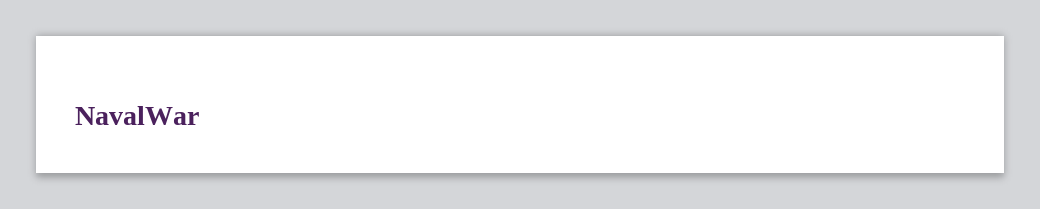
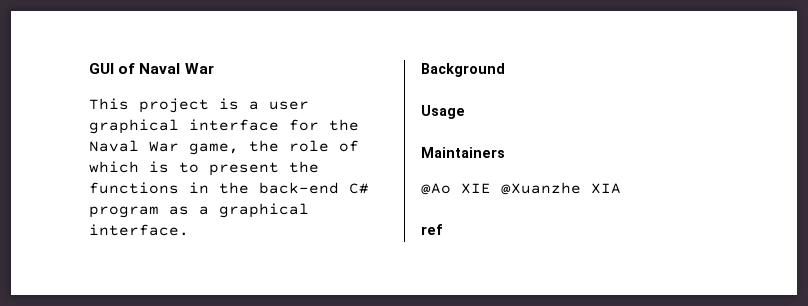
[75,106,199,125] NavalWar -> [89,63,214,74] [89,98,309,113] [89,119,359,134] [89,140,359,155] [89,161,319,176] [89,182,369,194] [89,203,309,218] [89,224,189,236] [421,63,505,77] [421,105,465,119] [421,147,505,158] [421,182,621,195] [421,224,443,235] GUI of Naval War // This project is a user graphical interface for the Naval War game, the role of which is to present the functions in the back-end C# program as a graphical interface. // Background // Usage // Maintainers // @Ao XIE @Xuanzhe XIA // ref

